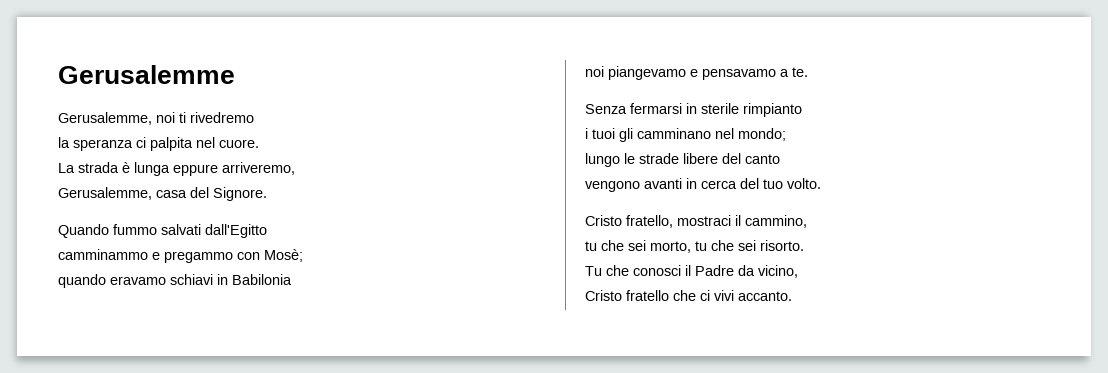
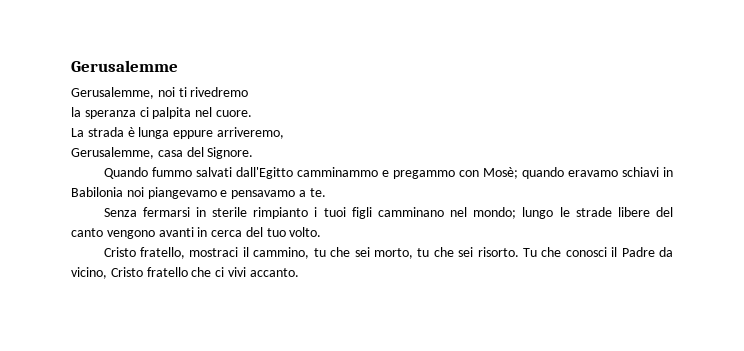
(267, 231) // -> (293, 173) none
(303, 255) // -> (518, 173) none
(292, 279) // -> (123, 192) none
(802, 110) // -> (309, 213) none
[619,128,633,142] gli -> [351,207,372,219] figli
(786, 134) // -> (517, 213) none
(780, 159) // -> (103, 232) none
(807, 221) // -> (310, 253) none
(804, 245) // -> (519, 252) none
(798, 271) // -> (107, 273) none

